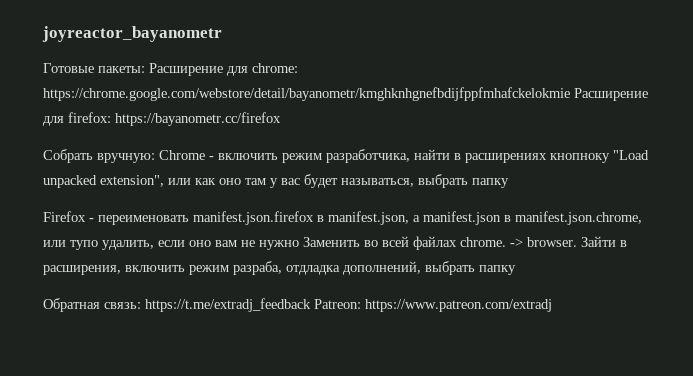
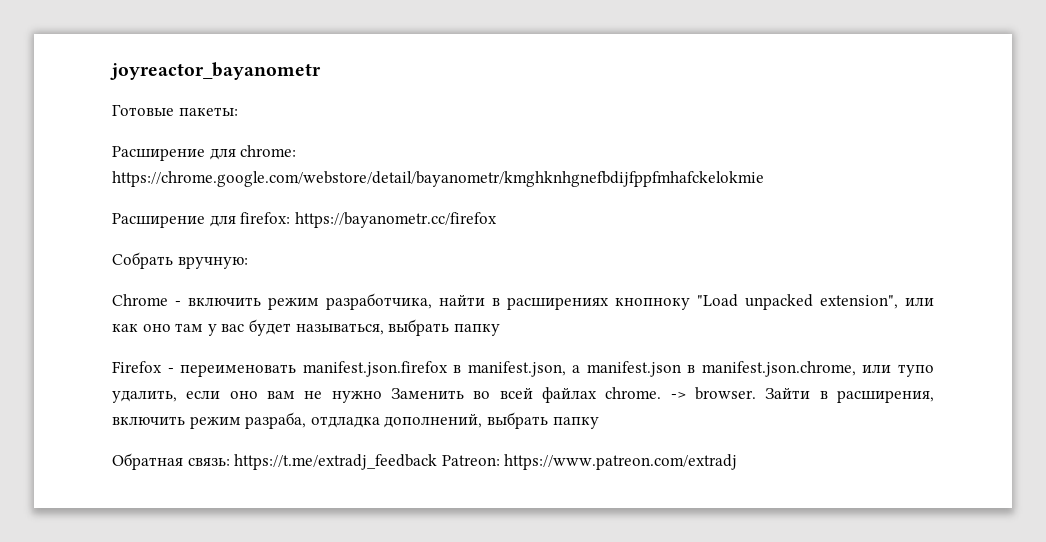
(145, 69) none -> (238, 111) //
(570, 94) none -> (764, 179) //
(155, 158) none -> (248, 262) //

